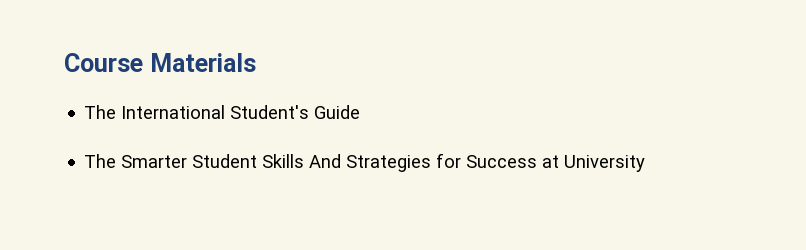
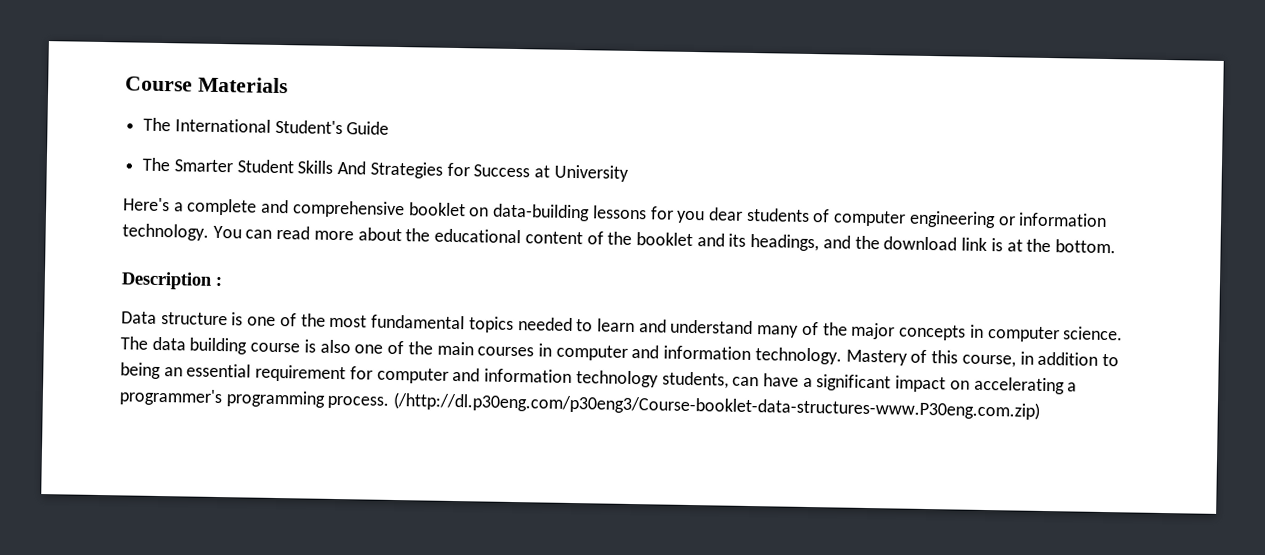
(646, 163) none -> [123,197,1108,229] [122,223,1116,254] [121,271,222,290] [121,311,1124,343] [120,336,1119,368] [120,362,1078,395] [119,388,1041,420] // Here's a complete and comprehensive booklet on data-building lessons for you dear students of computer engineering or information technology. You can read more about the educational content of the booklet and its headings, and the download link is at the bottom. // Description : // Data structure is one of the most fundamental topics needed to learn and understand many of the major concepts in computer science. The data building course is also one of the main courses in computer and information technology. Mastery of this course, in addition to being an essential requirement for computer and information technology students, can have a significant impact on accelerating a programmer's programming process. (/http://dl.p30eng.com/p30eng3/Course-booklet-data-structures-www.P30eng.com.zip)

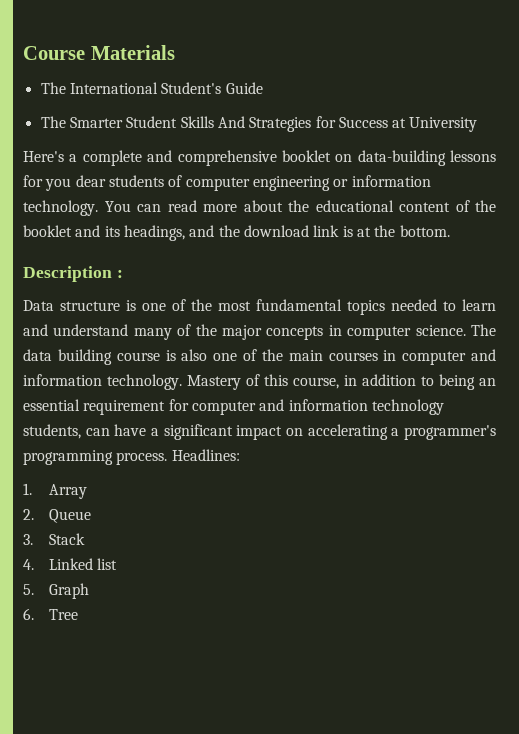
[393,391,1041,420] (/http://dl.p30eng.com/p30eng3/Course-booklet-data-structures-www.P30eng.com.zip) -> [171,449,240,461] [23,483,87,499] [23,509,91,523] [23,533,85,545] [23,558,118,570] [23,583,89,599] [23,608,78,620] Headlines: // 1. Array // 2. Queue // 3. Stack // 4. Linked list // 5. Graph // 6. Tree

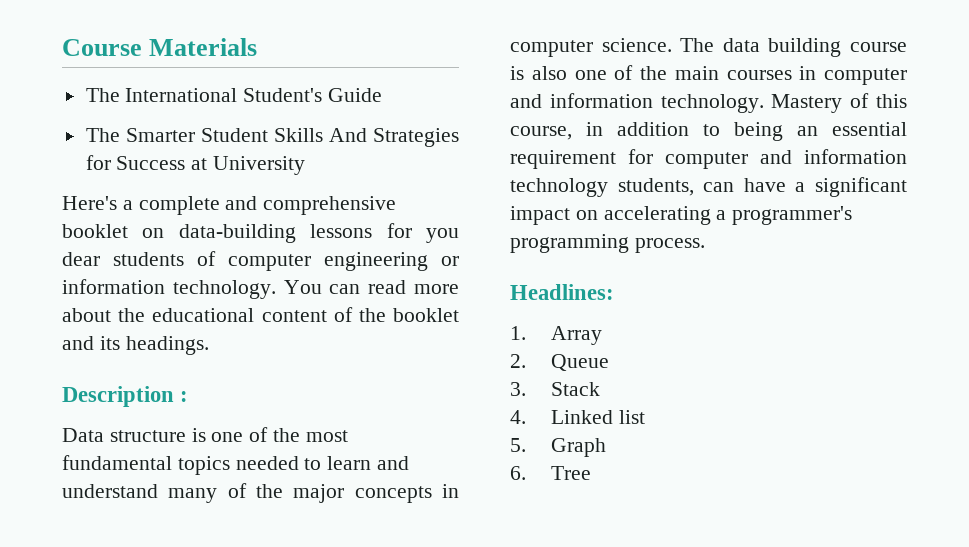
[123,225,450,241] headings, and the download link is at the bottom. -> [125,336,209,355] headings.
(168, 458) none -> (705, 245) //

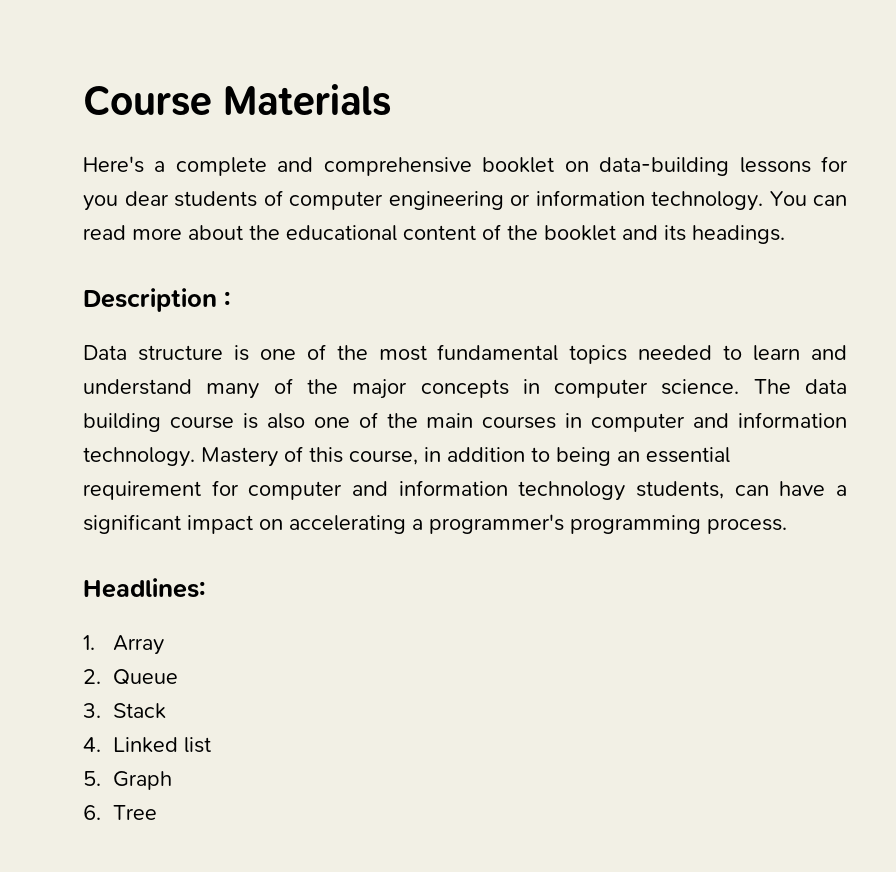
[85,88,383,102] [85,128,459,147] [85,155,306,175] // The International Student's Guide // The Smarter Student Skills And Strategies for Success at University -> (391, 100) none

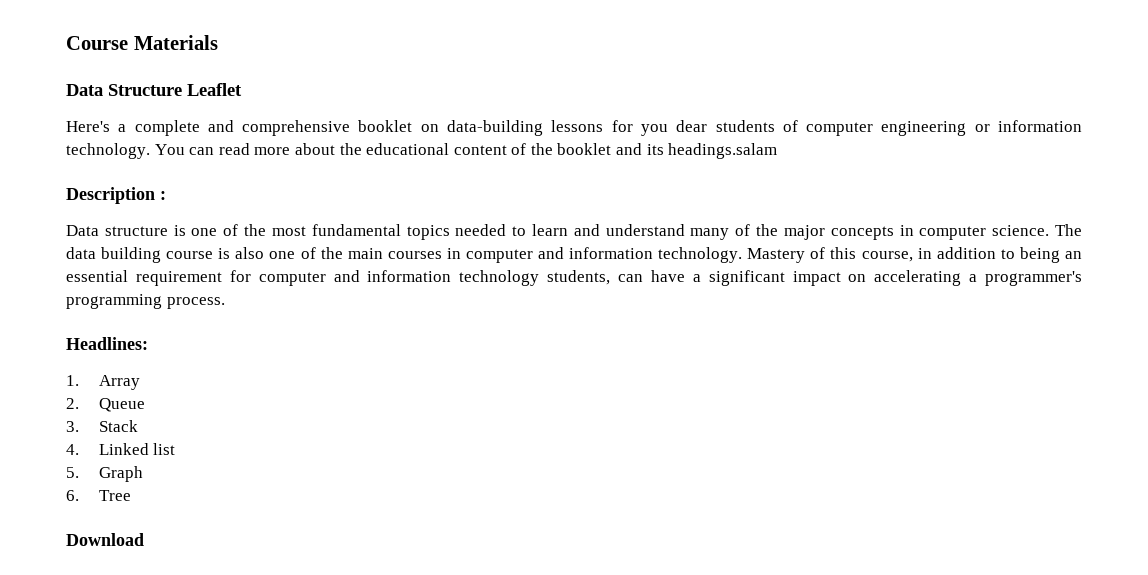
(391, 100) none -> [66,83,242,96] // Data Structure Leaflet
[692,225,785,244] headings. -> [668,143,778,159] headings.salam
(157, 812) none -> [66,533,144,546] // Download

